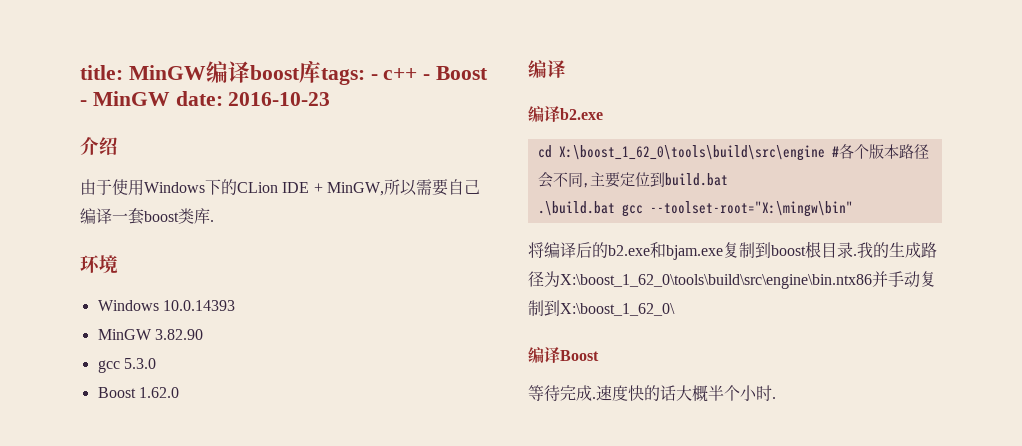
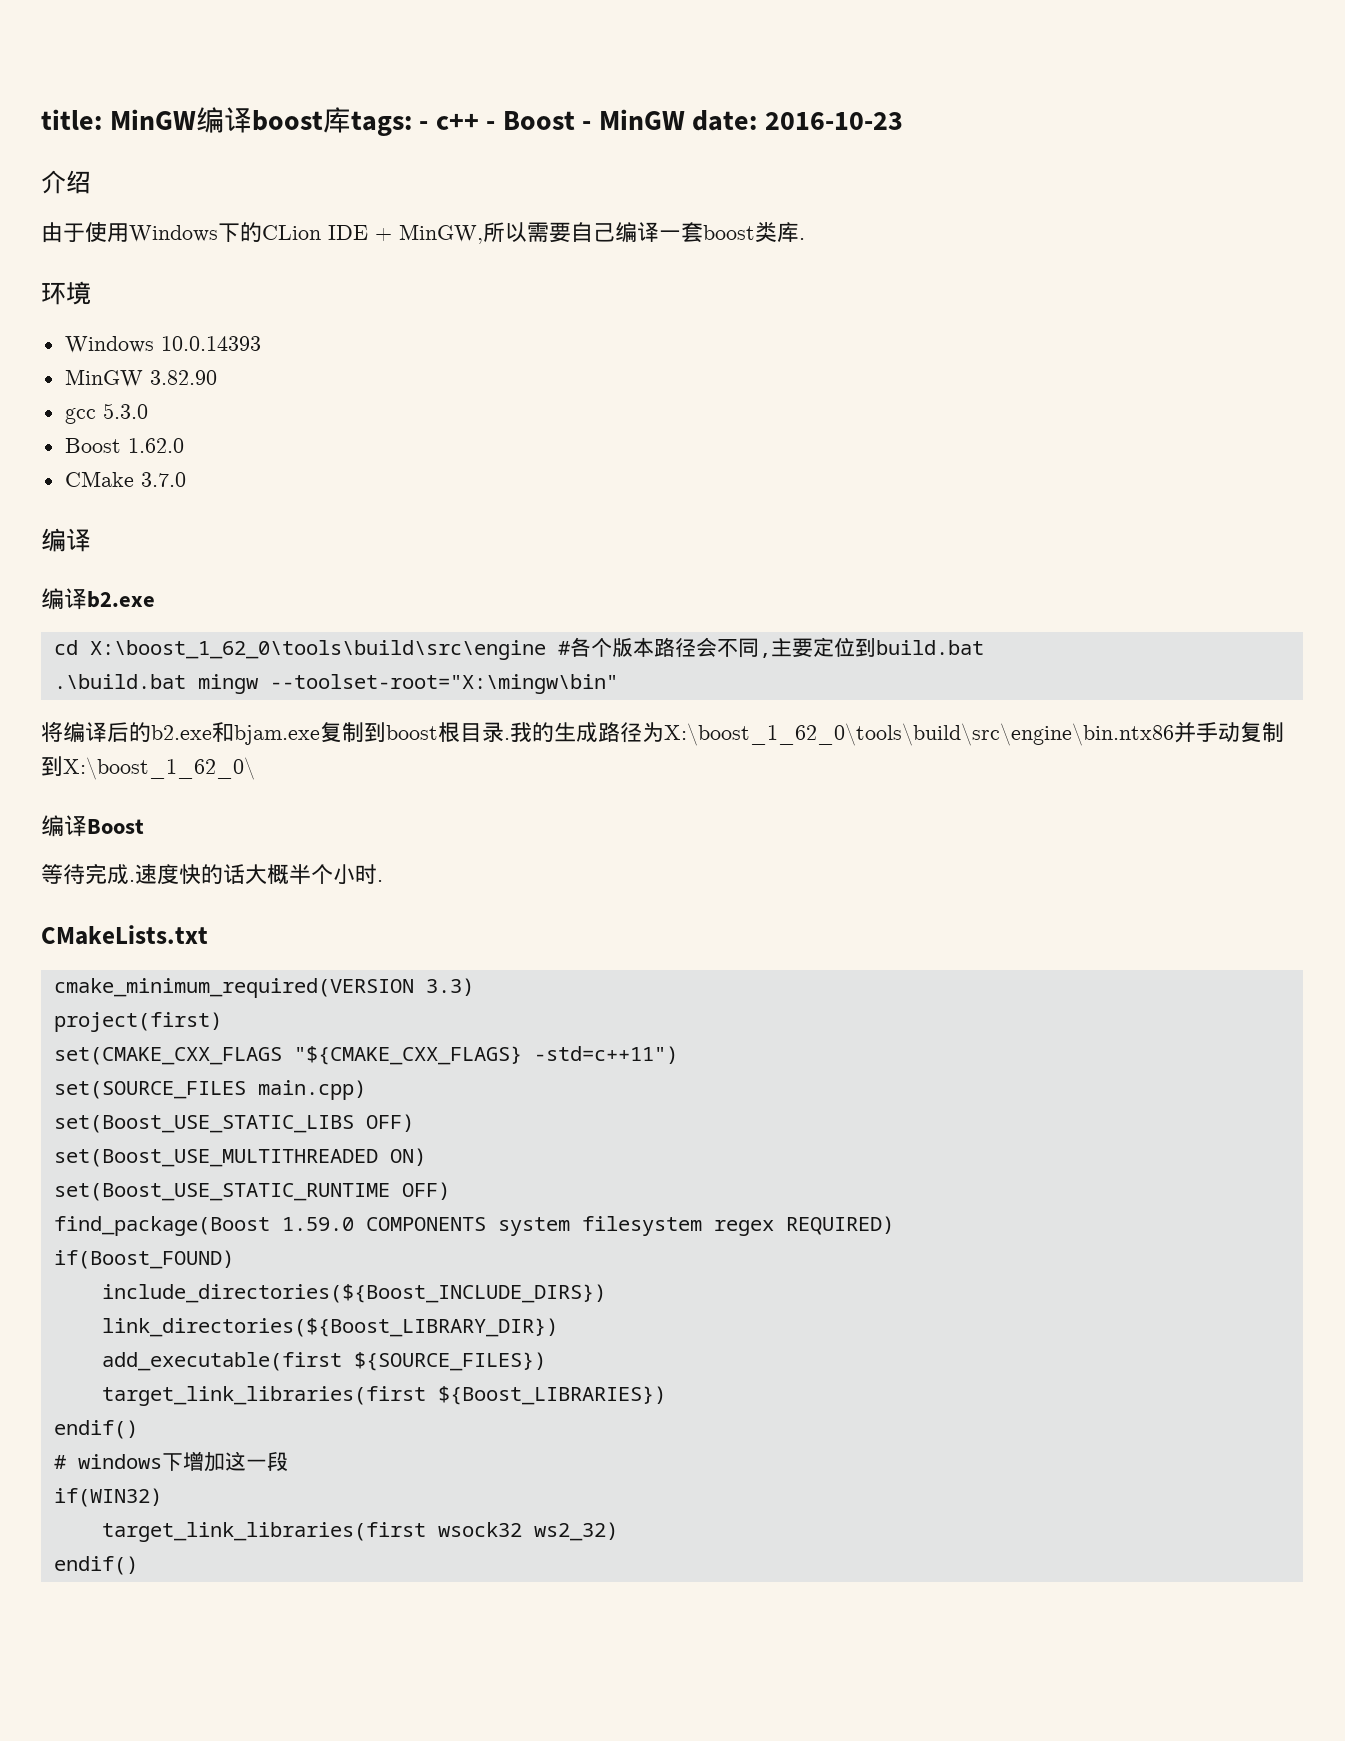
(179, 392) none -> [64,471,186,487] // CMake 3.7.0
[621,204,643,217] gcc -> [197,674,258,694] mingw
(776, 398) none -> [41,925,208,945] [53,978,474,998] [53,1012,222,1032] [53,1046,678,1065] [53,1080,366,1100] [53,1114,414,1133] [53,1148,426,1167] [53,1182,450,1201] [53,1216,894,1236] [53,1250,234,1269] [101,1284,606,1303] [101,1318,558,1337] [101,1352,546,1371] [101,1386,666,1406] [53,1420,138,1439] [53,1451,288,1472] [53,1488,162,1507] [101,1522,618,1542] [53,1556,138,1575] // CMakeLists.txt // cmake_minimum_required(VERSION 3.3) // project(first) // set(CMAKE_CXX_FLAGS "${CMAKE_CXX_FLAGS} -std=c++11") // set(SOURCE_FILES main.cpp) // set(Boost_USE_STATIC_LIBS OFF) // set(Boost_USE_MULTITHREADED ON) // set(Boost_USE_STATIC_RUNTIME OFF) // find_package(Boost 1.59.0 COMPONENTS system filesystem regex REQUIRED) // if(Boost_FOUND) // include_directories(${Boost_INCLUDE_DIRS}) // link_directories(${Boost_LIBRARY_DIR}) // add_executable(first ${SOURCE_FILES}) // target_link_libraries(first ${Boost_LIBRARIES}) // endif() // # windows下增加这一段 // if(WIN32) // target_link_libraries(first wsock32 ws2_32) // endif()

